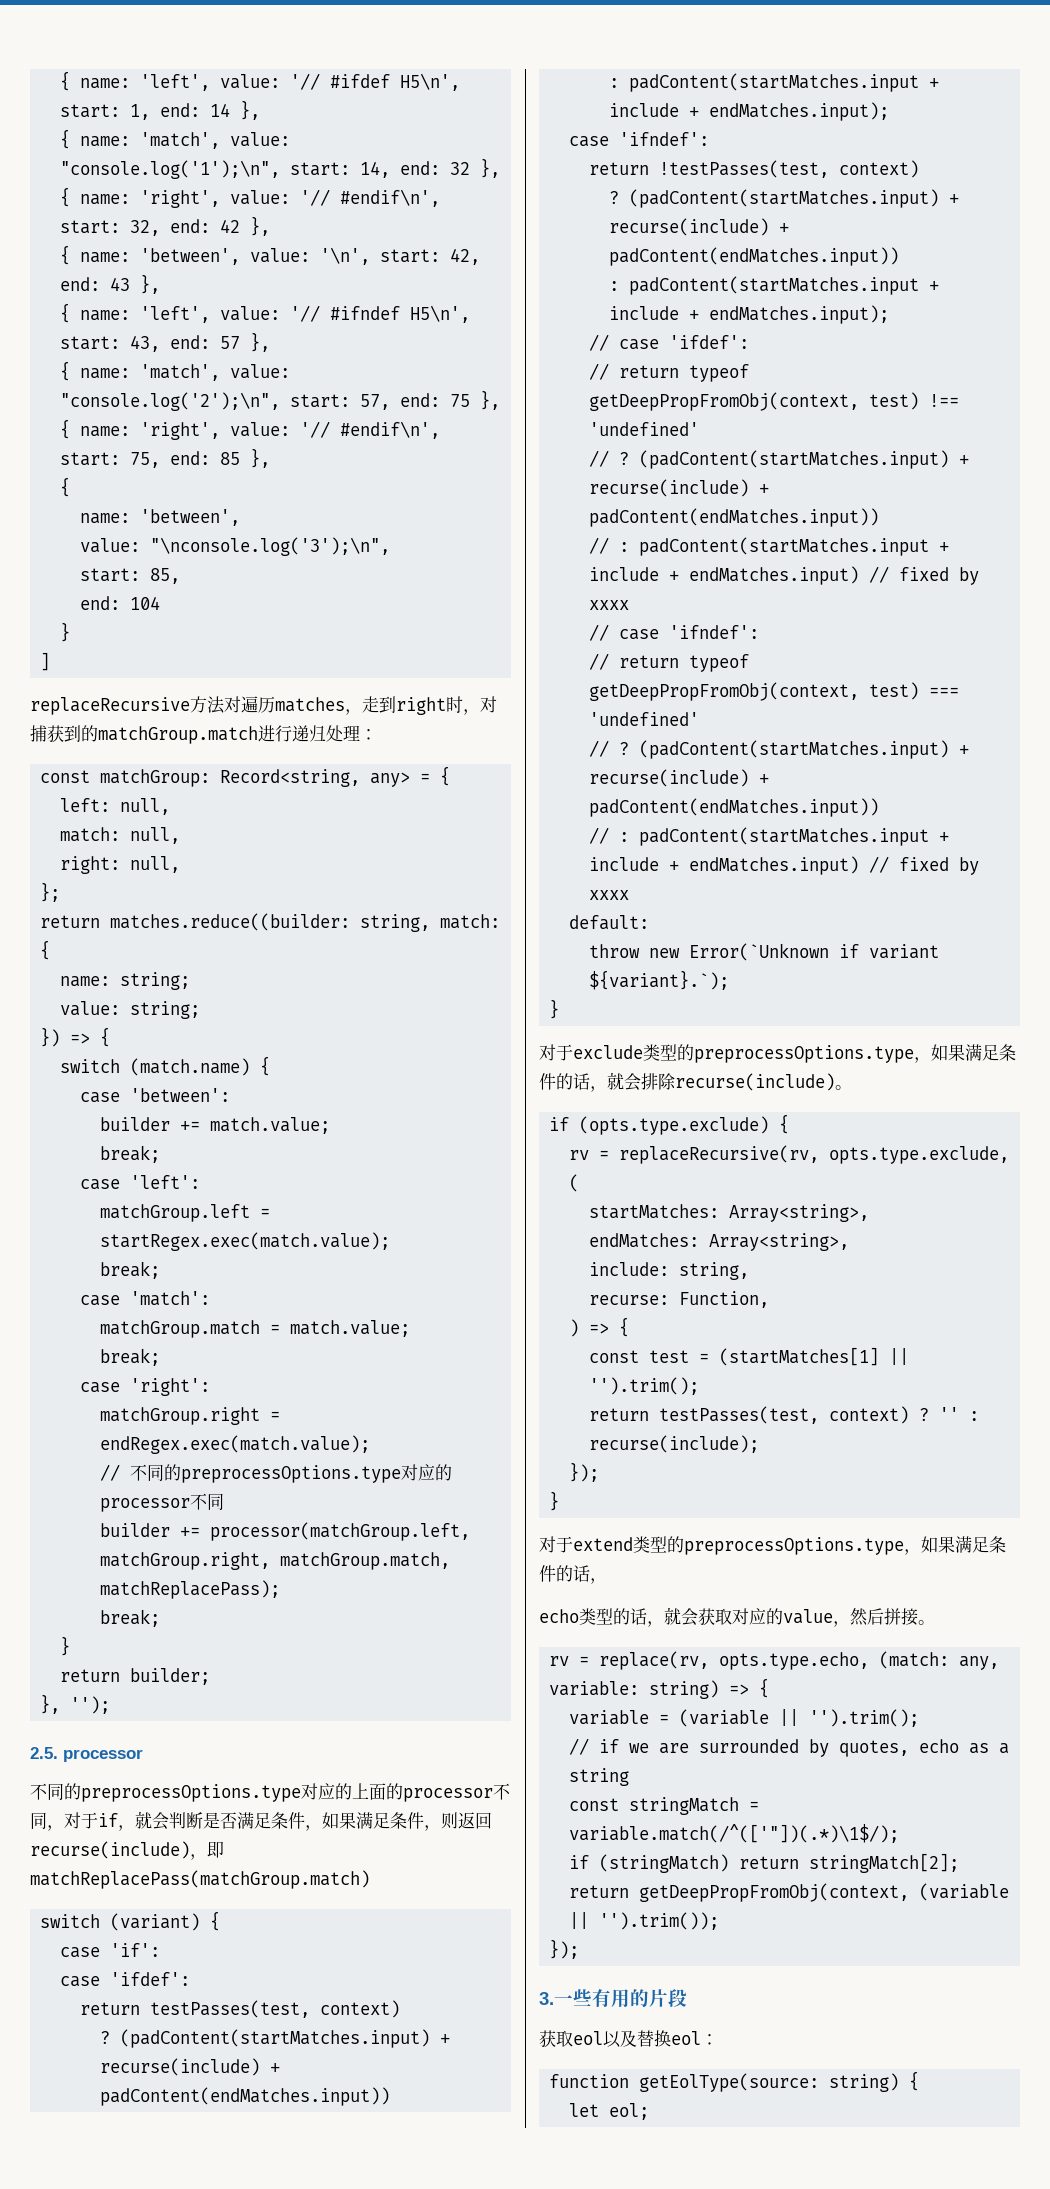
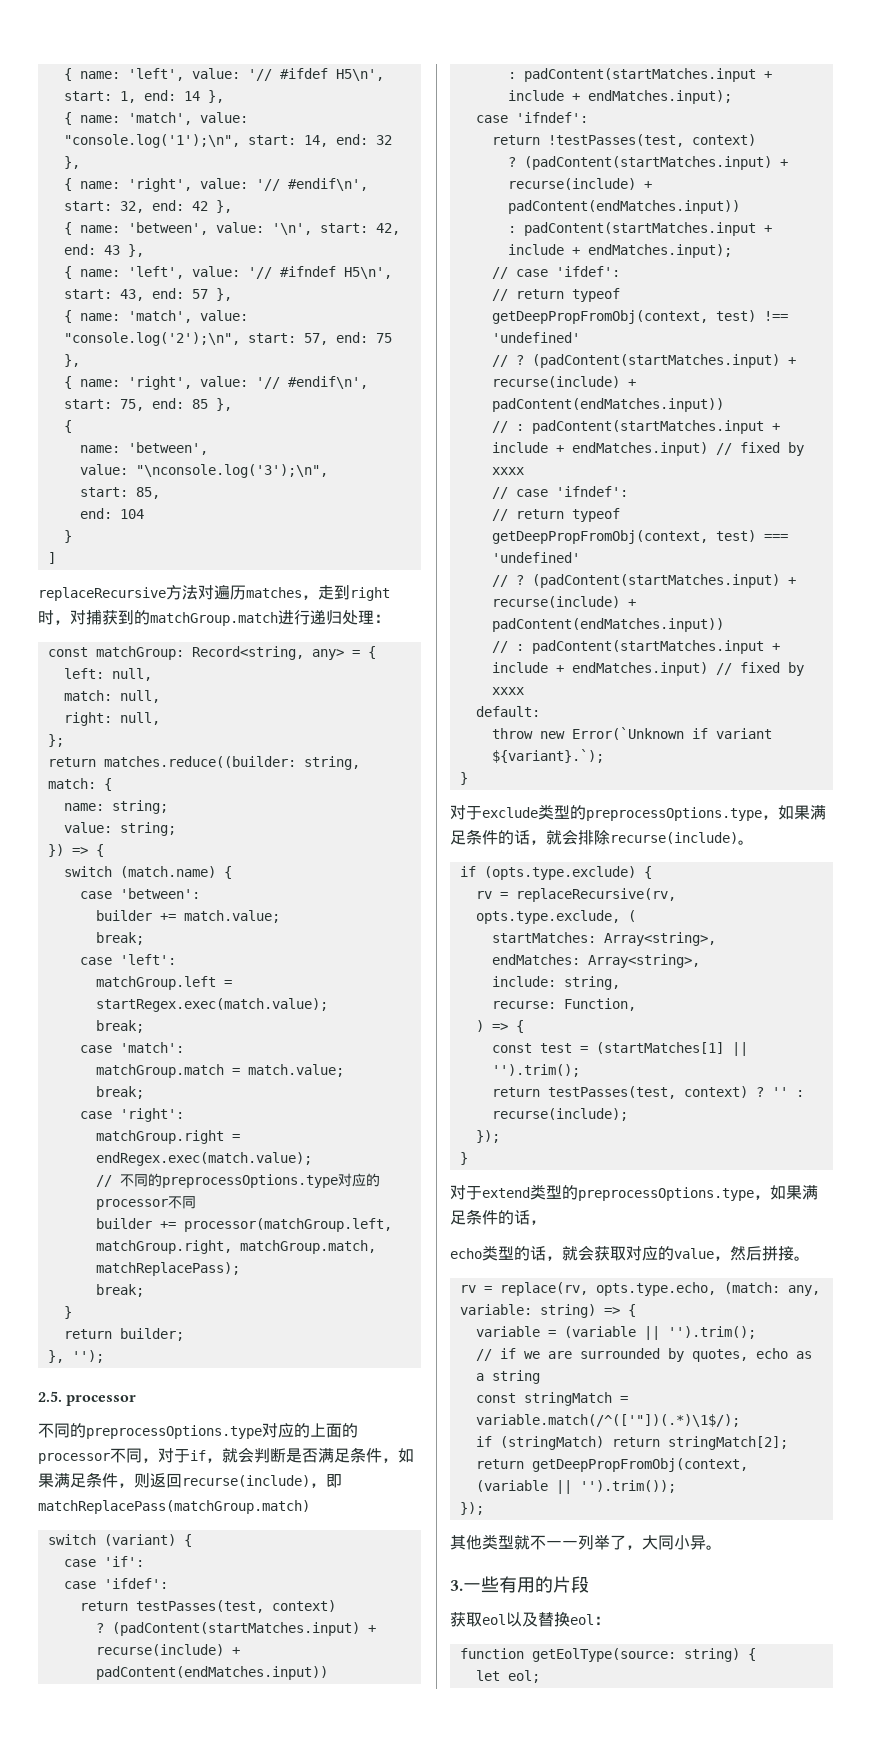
(580, 1949) none -> [450,1534,722,1550] // 其他类型就不一一列举了，大同小异。

